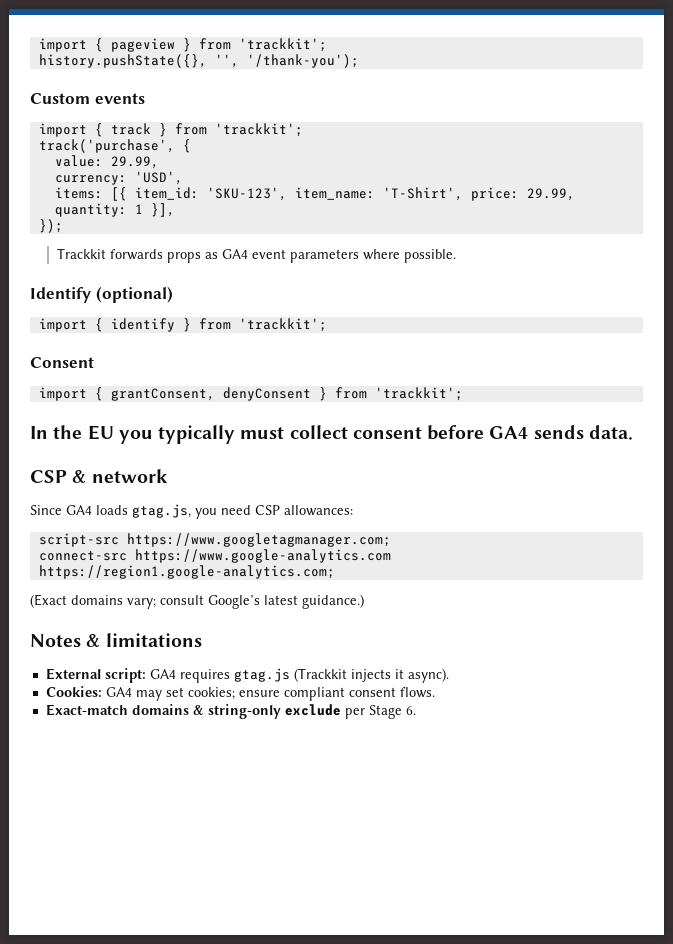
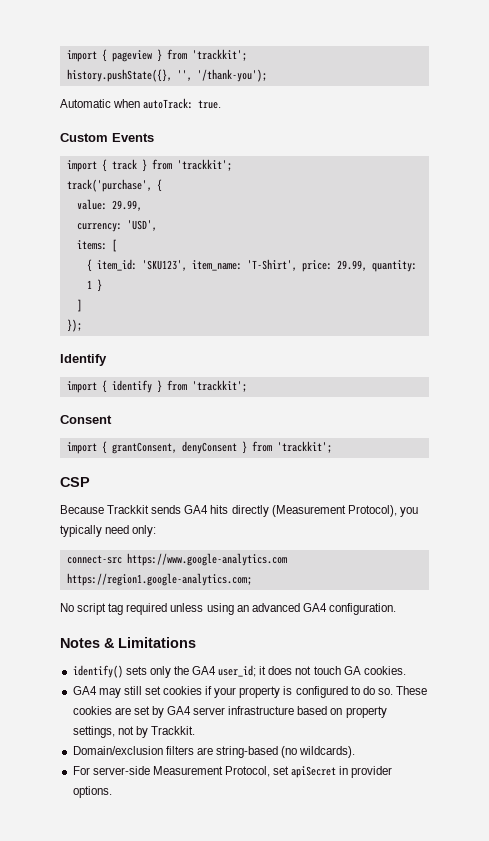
(359, 61) none -> [60,98,222,109] // Automatic when autoTrack: true.
[94,93,145,104] events -> [112,133,154,142] Events
[110,187,287,201] [{ item_id: 'SKU-123', -> [111,239,117,252] [86,259,187,272] [ // { item_id: 'SKU123',
[150,203,175,217] }], -> [96,279,102,292] [76,299,82,312] } // ]
[56,248,456,263] // Trackkit forwards props as GA4 event parameters where possible. -> (82, 325) none
[95,286,173,303] (optional) -> (107, 360) none
[30,425,633,444] [30,469,168,483] [30,504,353,519] [38,533,391,547] [38,549,391,563] [38,565,335,579] [30,594,364,609] [30,633,202,647] [45,668,449,683] [45,686,435,701] [45,704,416,719] In the EU you typically must collect consent before GA4 sends data. // CSP & network // Since GA4 loads gtag.js, you need CSP allowances: // script-src https://www.googletagmanager.com; // connect-src https://www.google-analytics.com https://region1.google-analytics.com; // (Exact domains vary; consult Google’s latest guidance.) // Notes & limitations // External script: GA4 requires gtag.js (Trackkit injects it async). // Cookies: GA4 may set cookies; ensure compliant consent flows. // Exact-match domains & string-only exclude per Stage 6. -> [60,477,90,487] [60,505,418,517] [60,525,157,537] [66,553,287,566] [66,573,252,586] [60,603,396,615] [60,637,196,648] [72,665,406,678] [72,686,428,698] [72,706,387,718] [72,726,195,738] [72,746,356,758] [72,766,393,778] [72,786,112,798] CSP // Because Trackkit sends GA4 hits directly (Measurement Protocol), you typically need only: // connect-src https://www.google-analytics.com https://region1.google-analytics.com; // No script tag required unless using an advanced GA4 configuration. // Notes & Limitations // identify() sets only the GA4 user_id; it does not touch GA cookies. // GA4 may still set cookies if your property is configured to do so. These cookies are set by GA4 server infrastructure based on property settings, not by Trackkit. // Domain/exclusion filters are string-based (no wildcards). // For server-side Measurement Protocol, set apiSecret in provider options.

